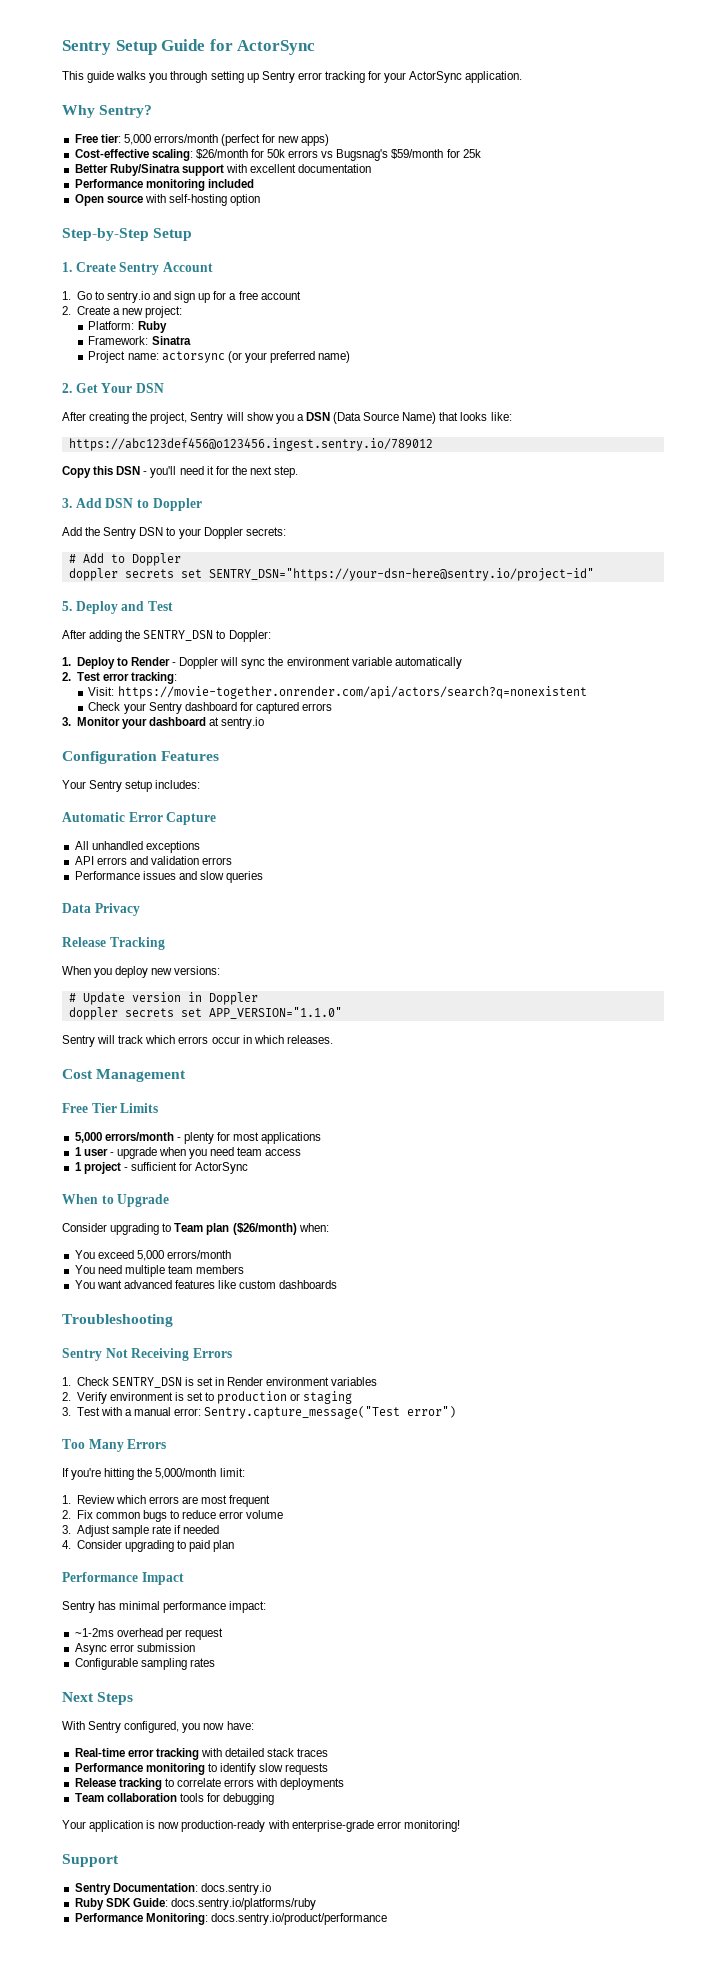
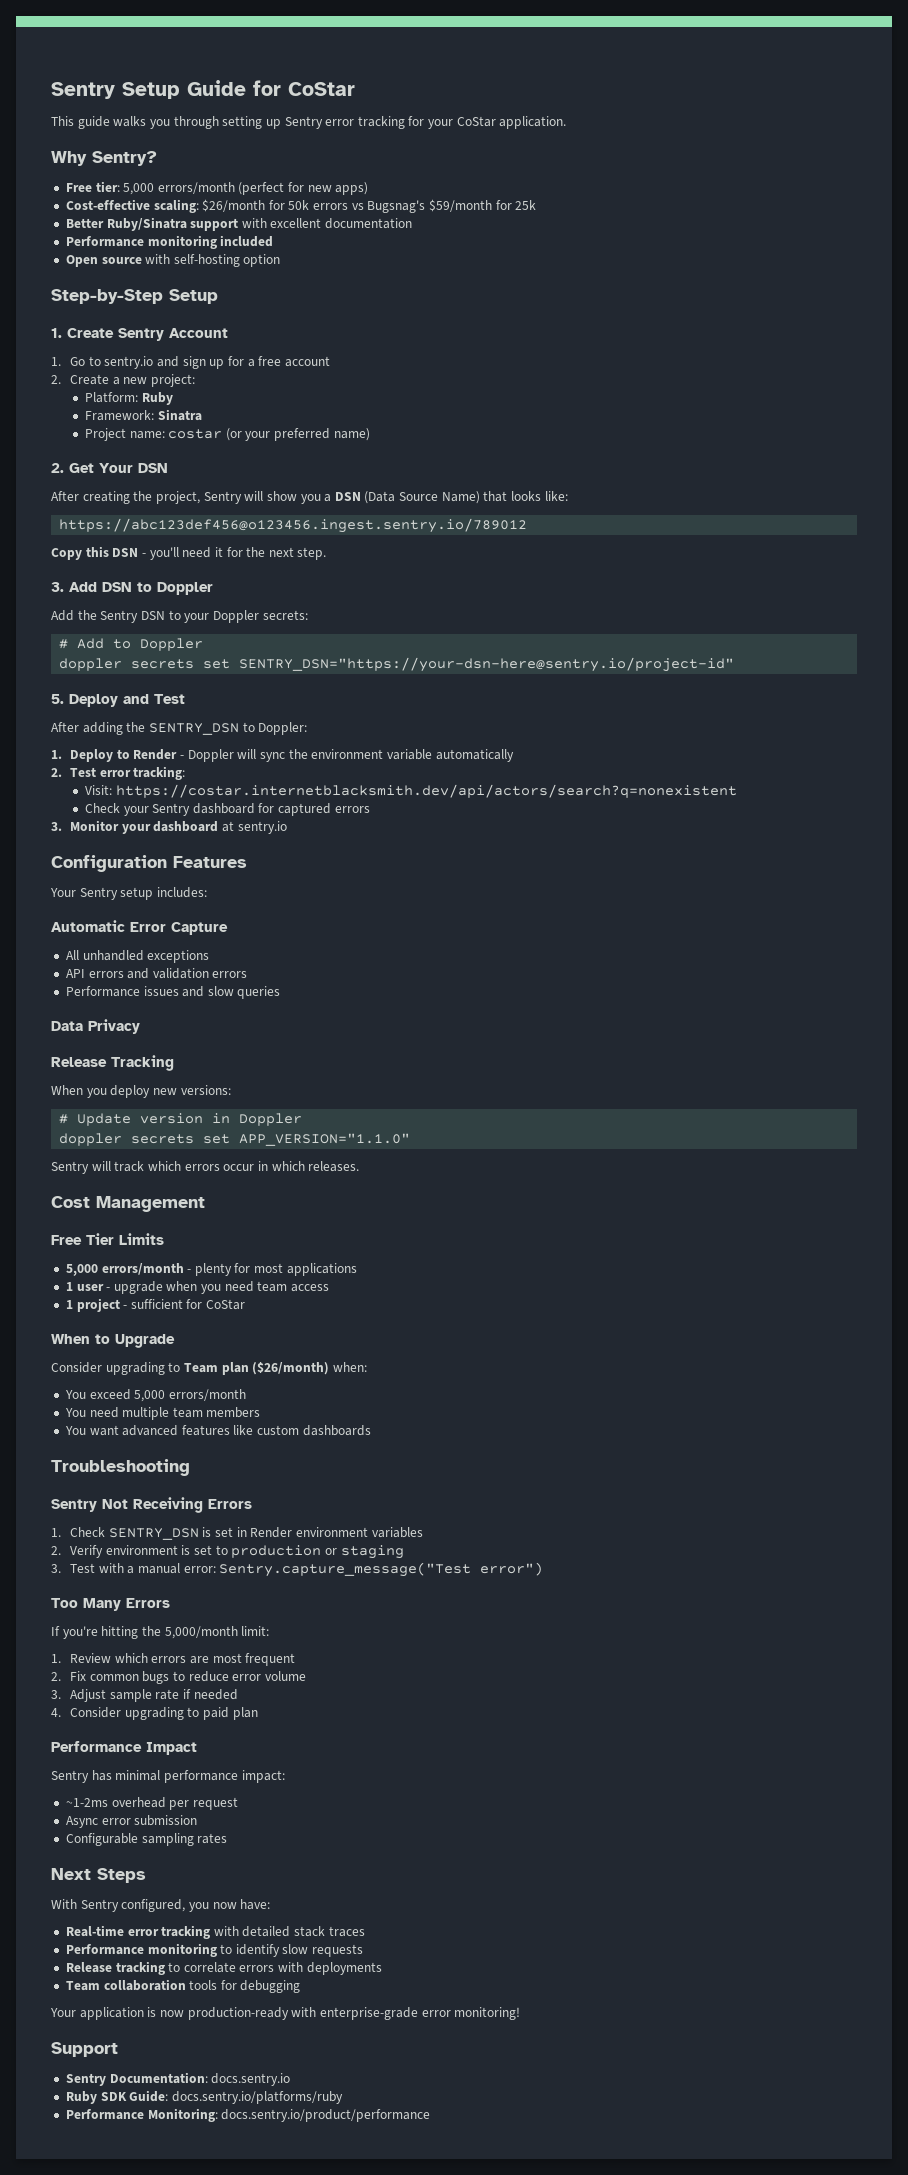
[237,40,316,55] ActorSync -> [288,82,355,96] CoStar
[409,71,463,83] ActorSync -> [456,116,496,127] CoStar
[161,351,225,363] actorsync -> [168,429,223,439] costar
[117,686,587,699] https://movie-together.onrender.com/api/actors/search?q=nonexistent -> [115,784,737,798] https://costar.internetblacksmith.dev/api/actors/search?q=nonexistent
[195,1162,249,1174] ActorSync -> [206,1299,246,1310] CoStar

